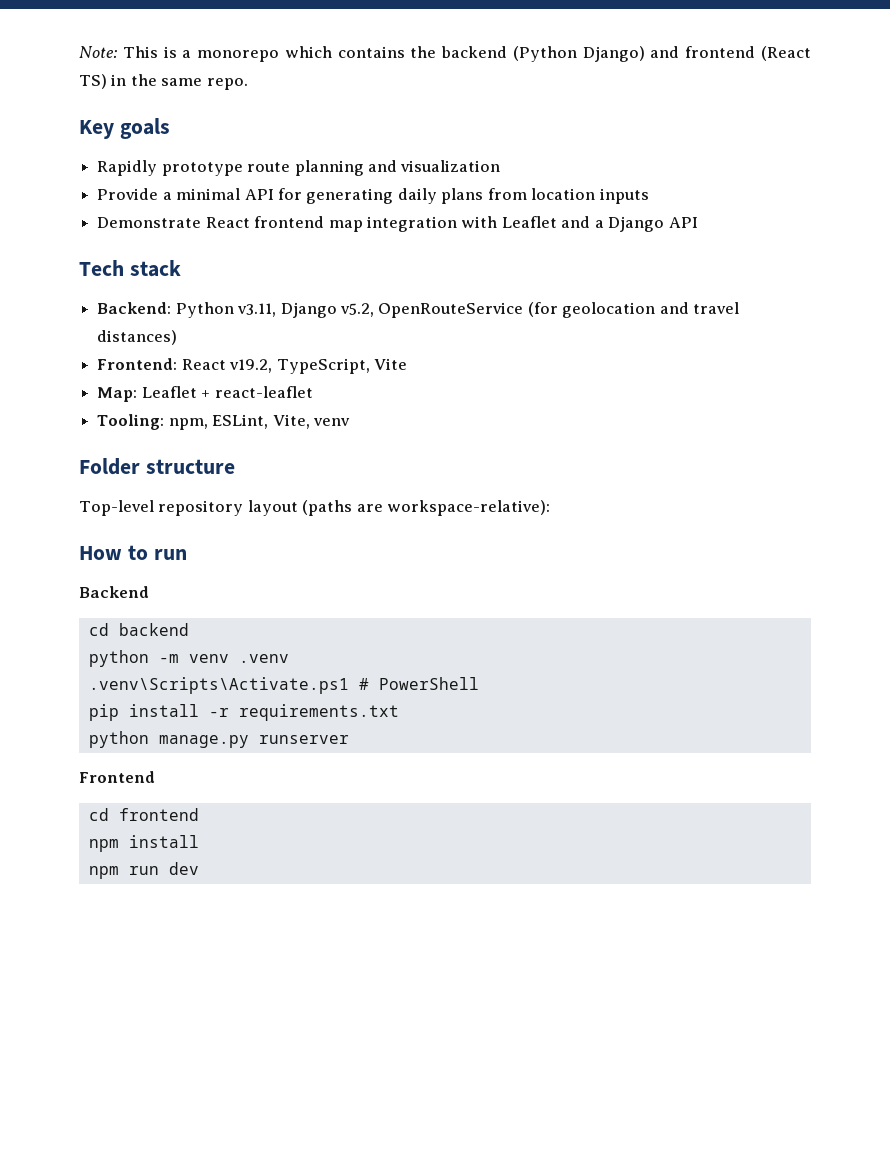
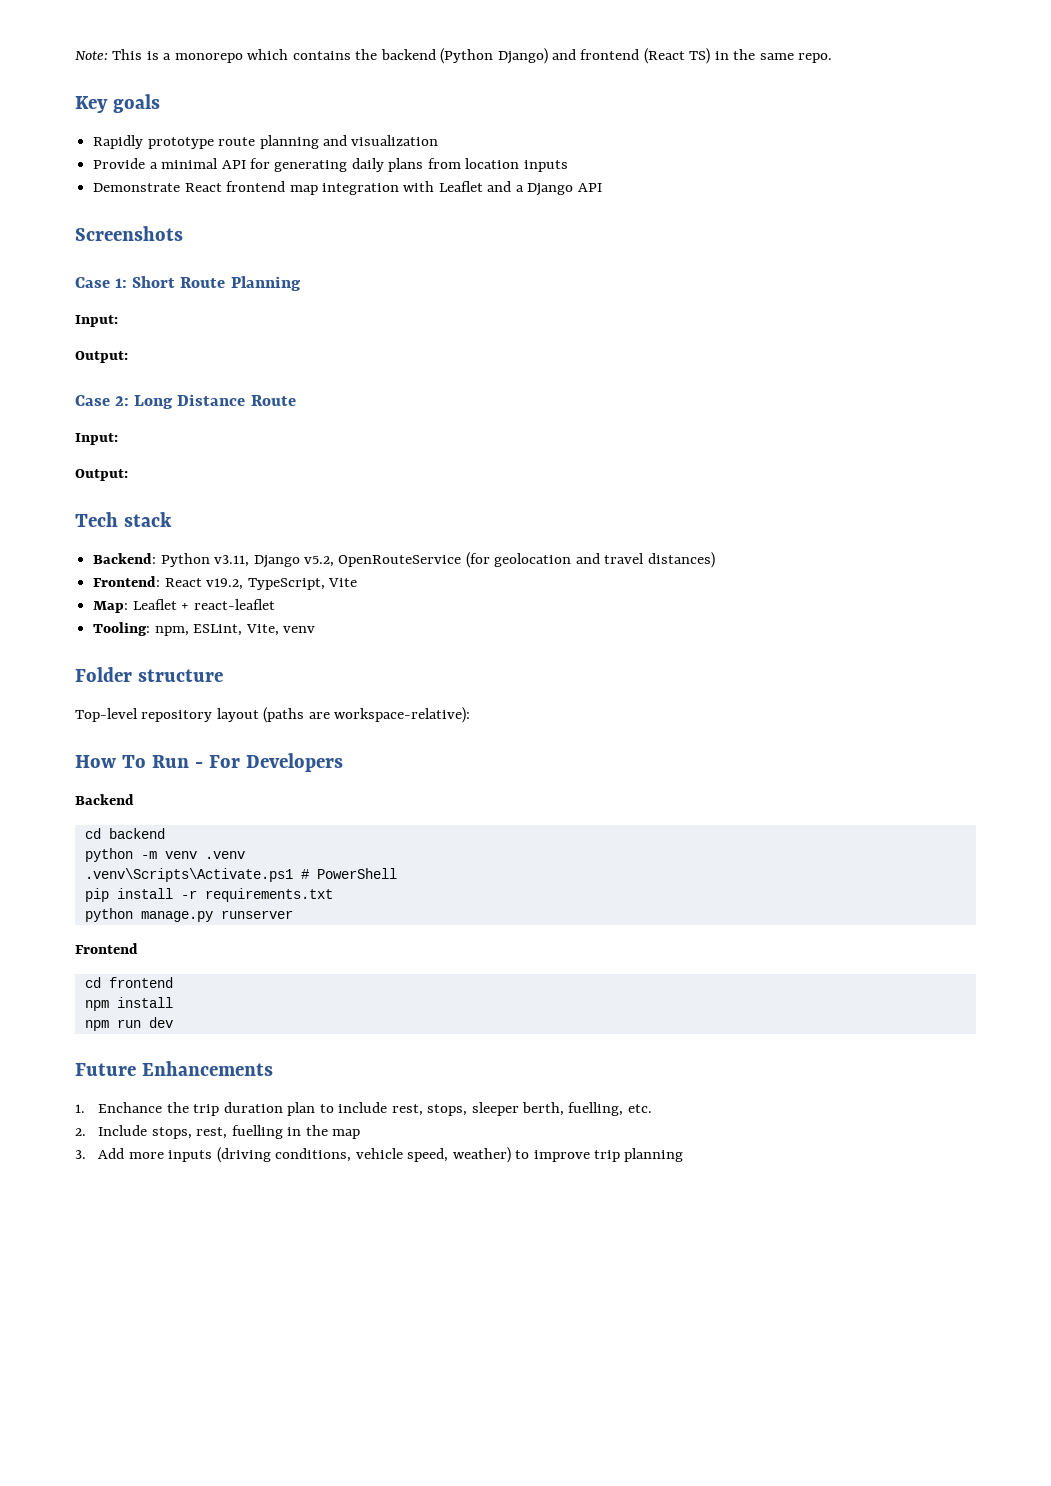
(698, 222) none -> [75,226,183,241] [75,276,301,291] [75,315,118,327] [75,351,128,363] [75,394,296,409] [75,433,118,445] [75,469,128,481] // Screenshots // Case 1: Short Route Planning // Input: // Output: // Case 2: Long Distance Route // Input: // Output:
[127,545,187,560] to run -> [121,753,343,772] To Run - For Developers
(199, 868) none -> [75,1061,273,1076] [75,1102,652,1116] [75,1125,361,1139] [75,1147,684,1163] // Future Enhancements // 1. Enchance the trip duration plan to include rest, stops, sleeper berth, fuelling, etc. // 2. Include stops, rest, fuelling in the map // 3. Add more inputs (driving conditions, vehicle speed, weather) to improve trip planning

